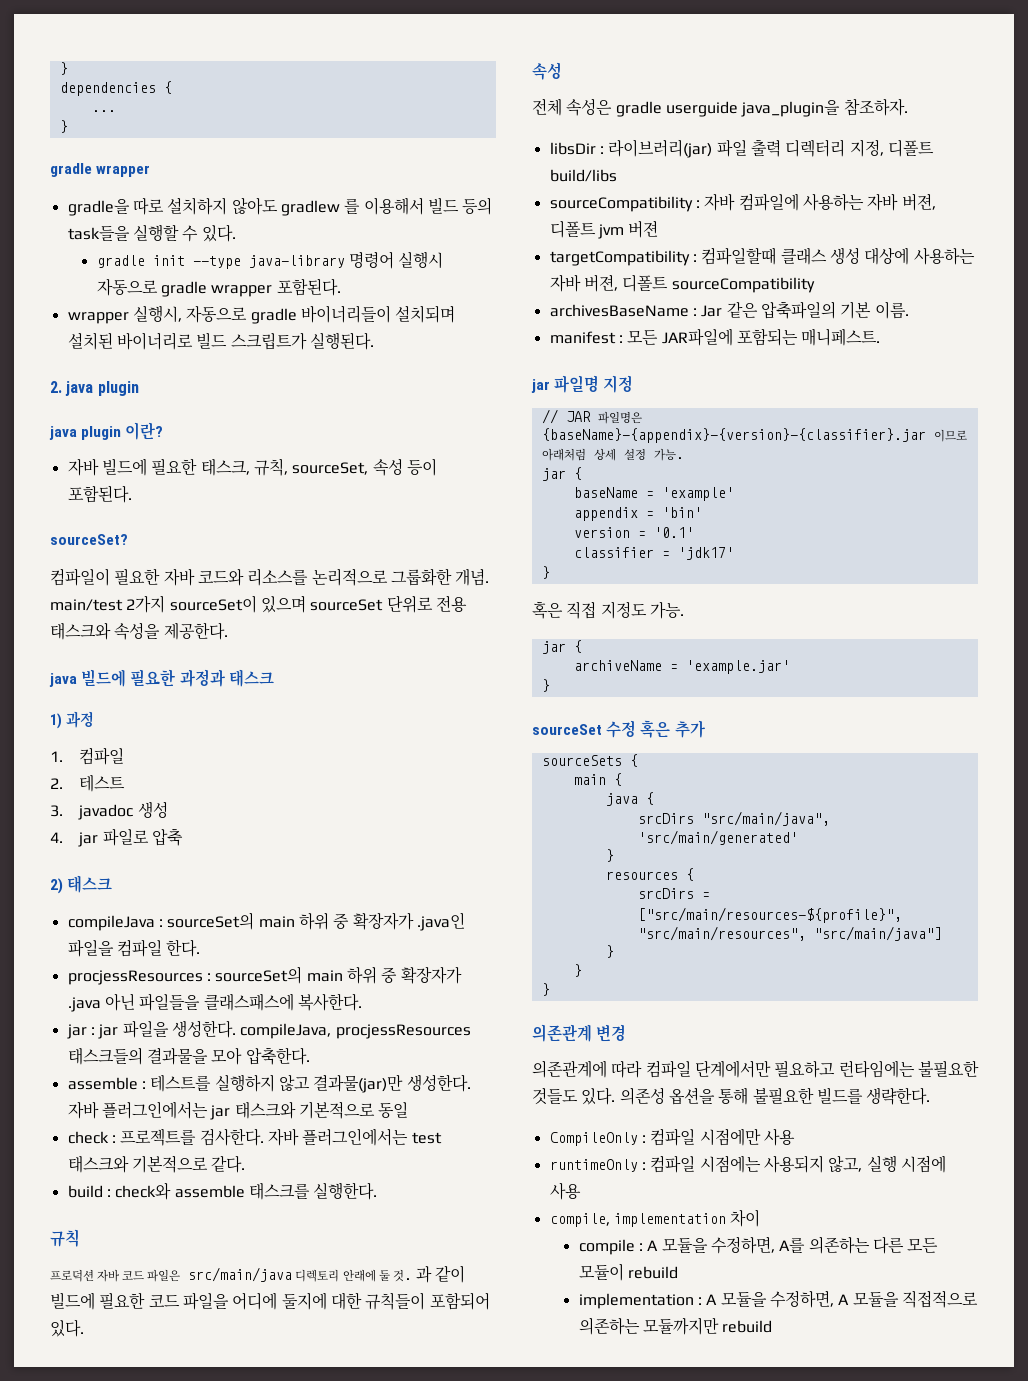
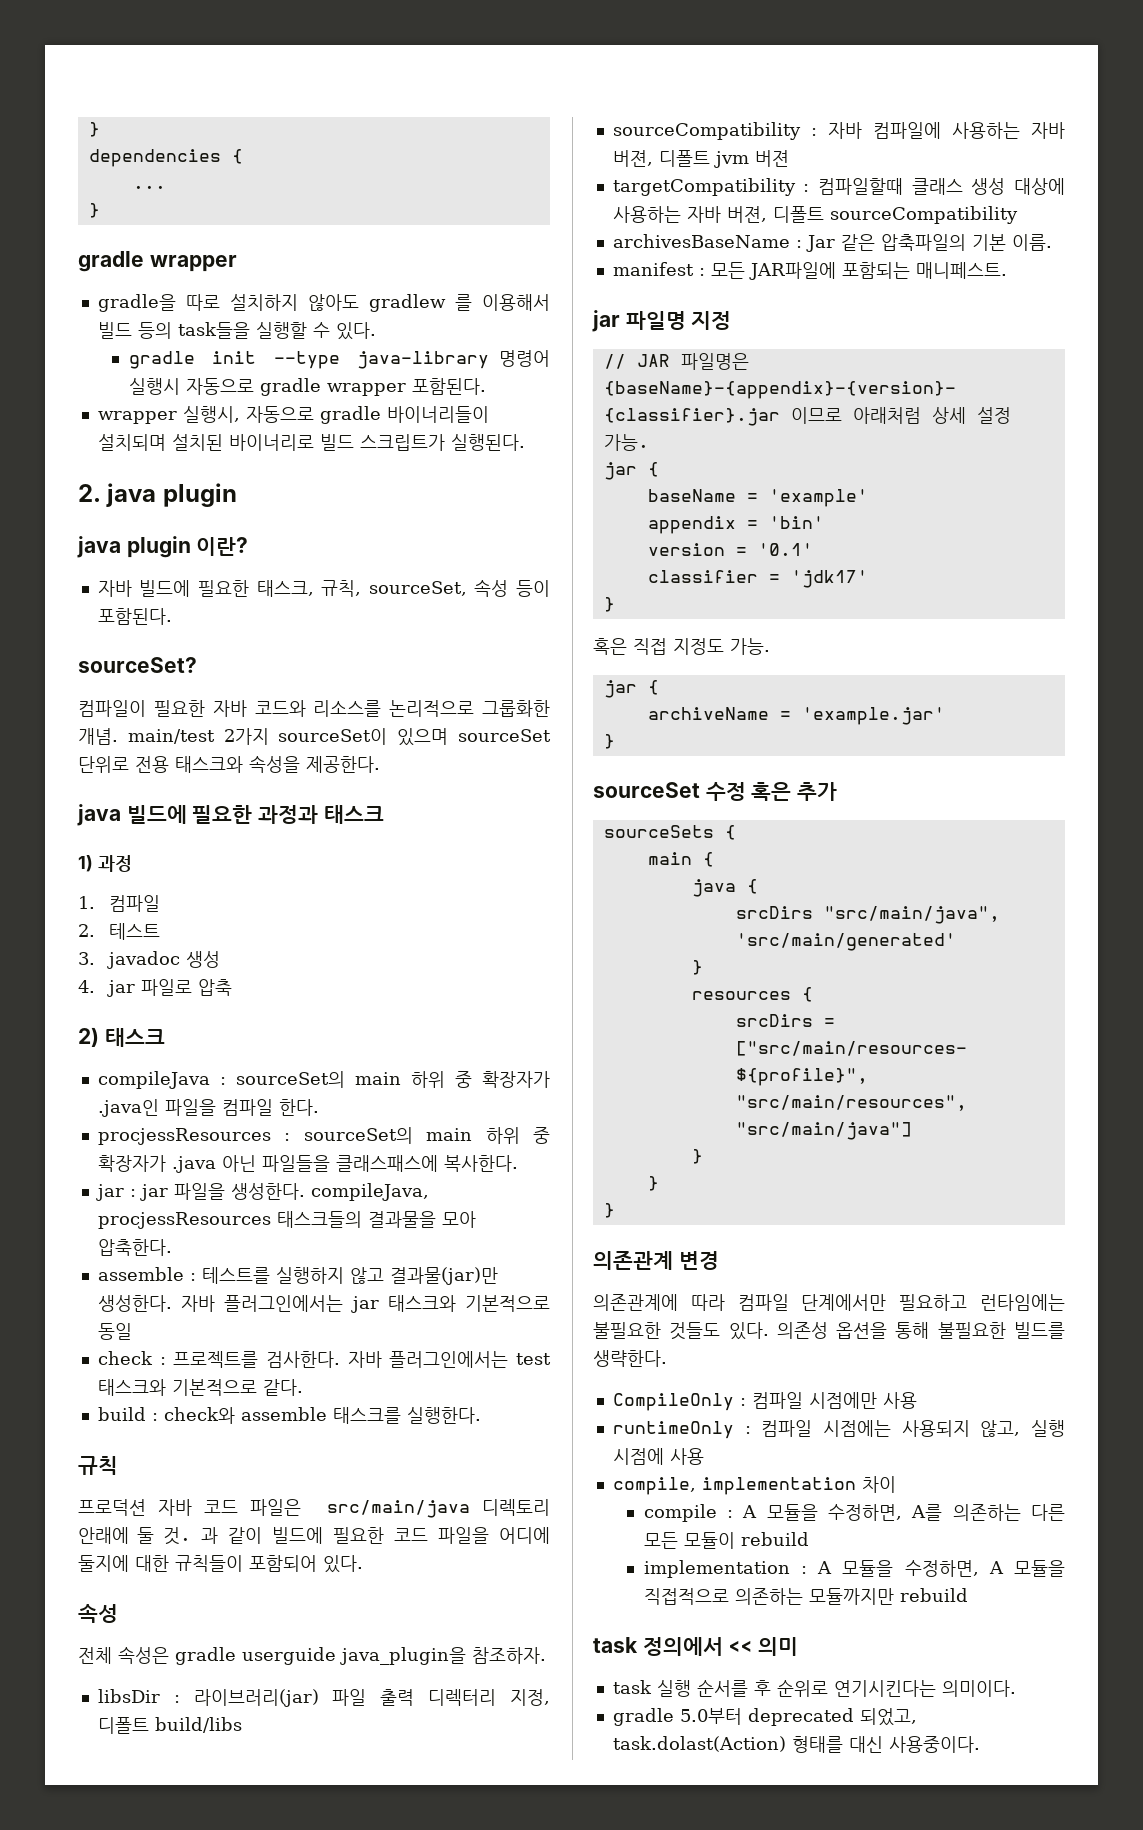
(773, 1326) none -> [593,1637,799,1656] [612,1679,1016,1697] [612,1708,917,1726] [612,1736,980,1753] // task 정의에서 << 의미 // task 실행 순서를 후 순위로 연기시킨다는 의미이다. // gradle 5.0부터 deprecated 되었고, task.dolast(Action) 형태를 대신 사용중이다.

